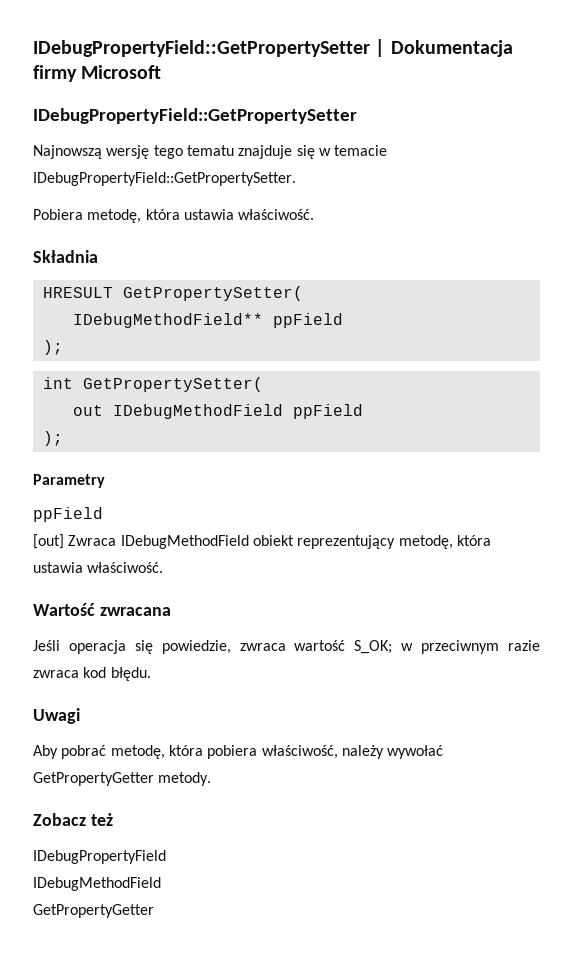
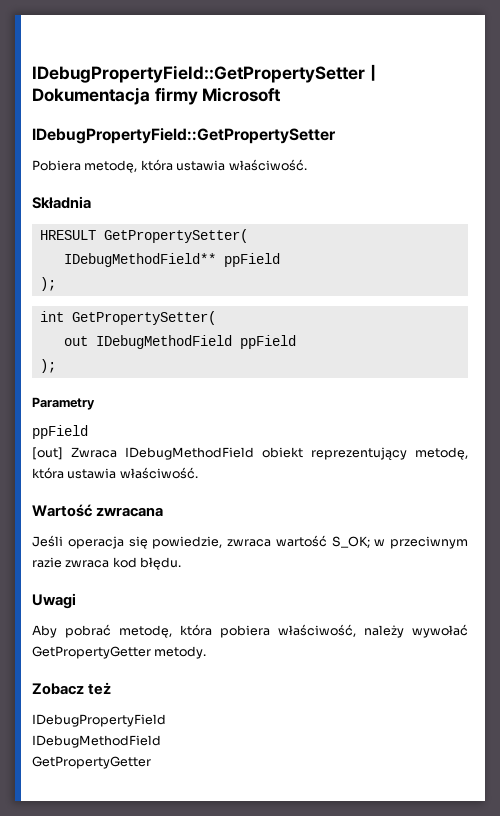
[33,145,388,159] [33,172,296,186] // Najnowszą wersję tego tematu znajduje się w temacie IDebugPropertyField::GetPropertySetter. -> (336, 136) none

